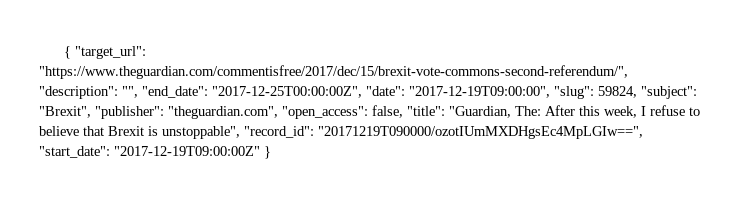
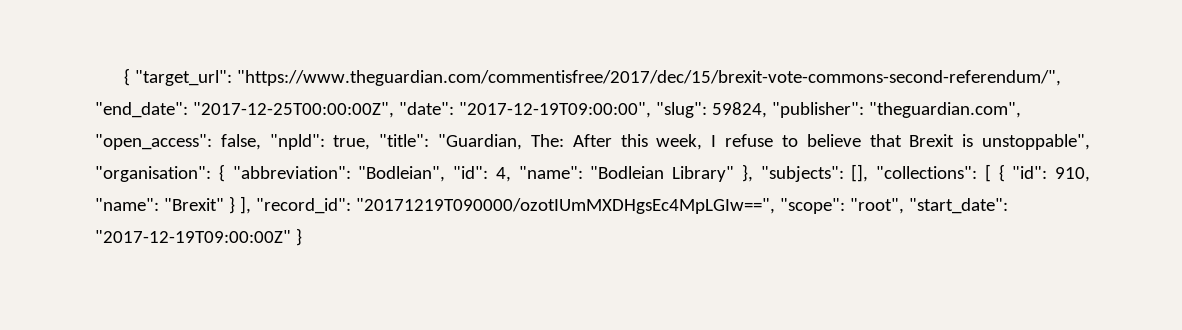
[39,86,138,99] "description": "", -> (1061, 78) none
[641,86,697,99] [39,106,91,118] "subject": "Brexit", -> (767, 110) none
(403, 111) none -> [269,134,371,150] "npld": true,
[244,126,643,139] "record_id": "20171219T090000/ozotIUmMXDHgsEc4MpLGIw==", -> [95,164,1090,182] [95,196,904,214] "organisation": { "abbreviation": "Bodleian", "id": 4, "name": "Bodleian Library" }, "subjects": [], "collections": [ { "id": 910, "name": "Brexit" } ], "record_id": "20171219T090000/ozotIUmMXDHgsEc4MpLGIw==", "scope": "root",

